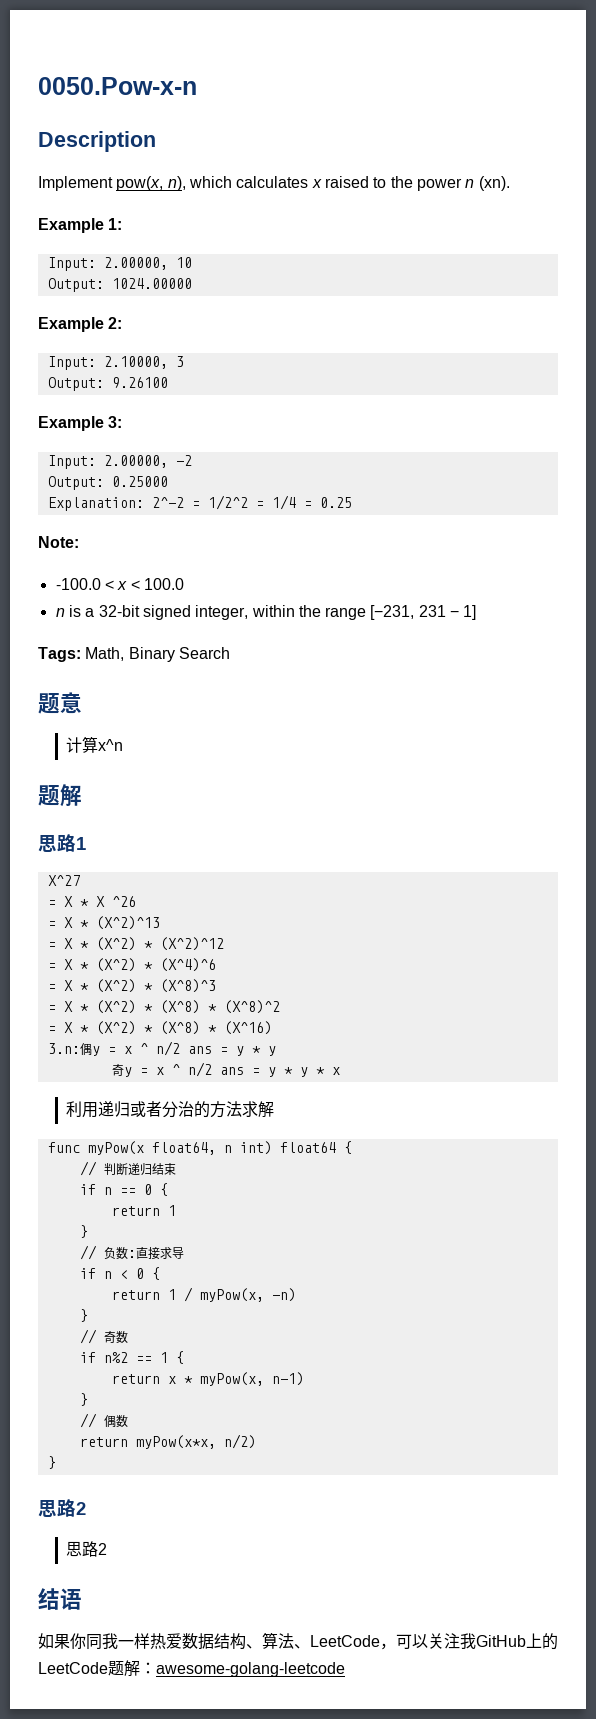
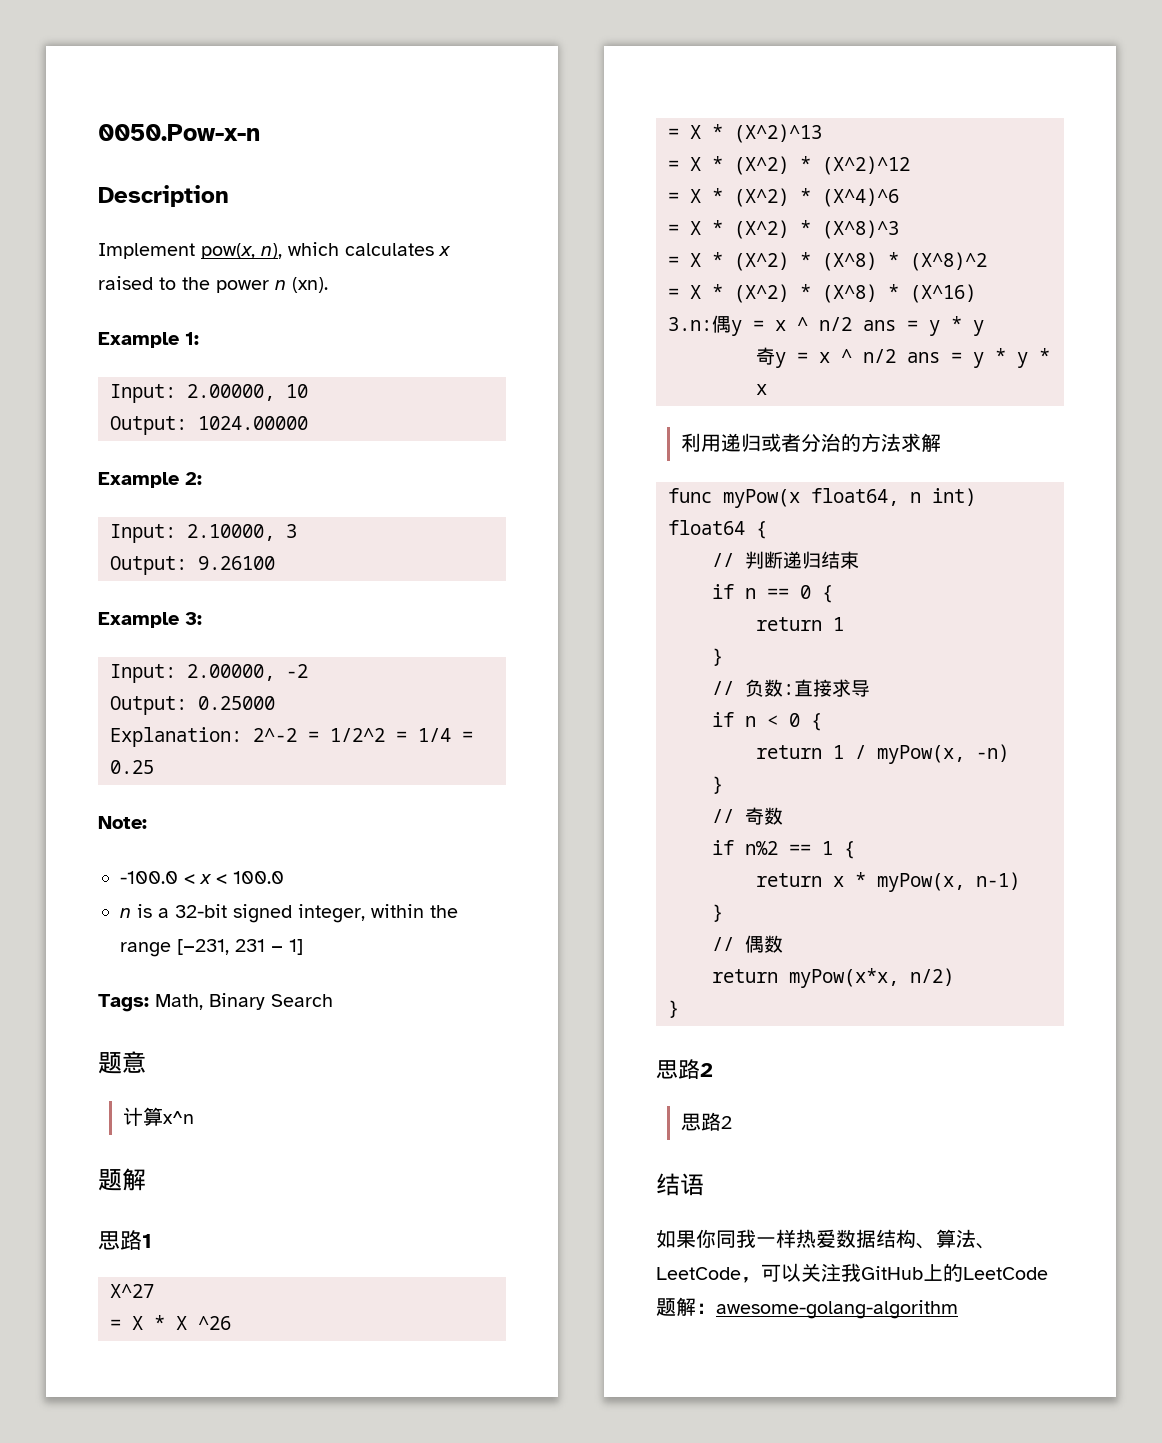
[156,1662,345,1677] awesome-golang-leetcode -> [716,1300,958,1319] awesome-golang-algorithm

